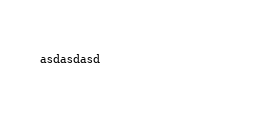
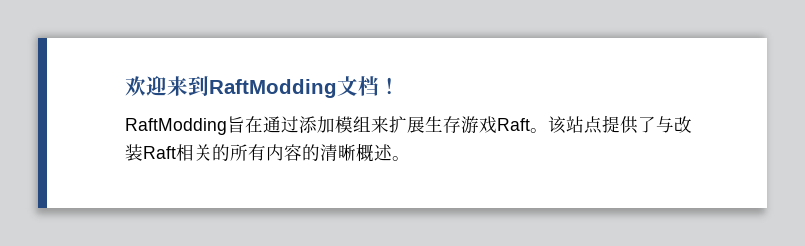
[40,54,100,63] asdasdasd -> [125,76,400,98] [125,115,692,135] [125,143,410,162] 欢迎来到RaftModding文档！ // RaftModding旨在通过添加模组来扩展生存游戏Raft。该站点提供了与改装Raft相关的所有内容的清晰概述。

